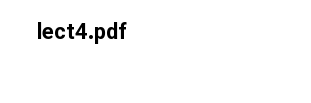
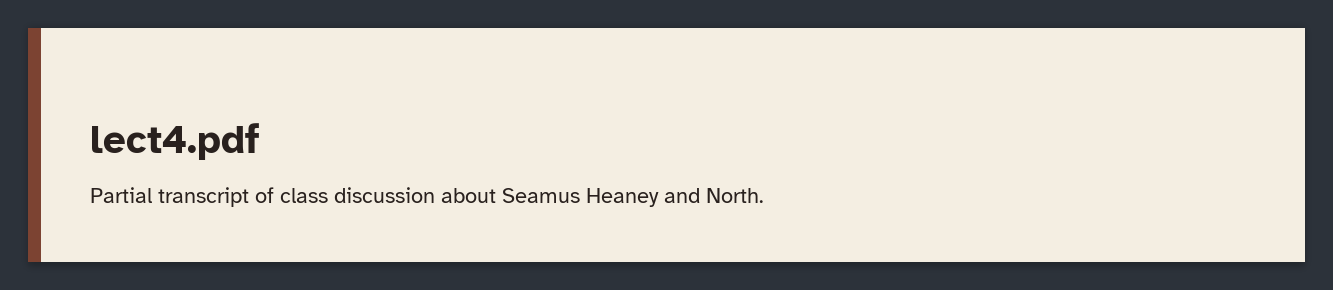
(127, 33) none -> [90,187,764,207] // Partial transcript of class discussion about Seamus Heaney and North.

